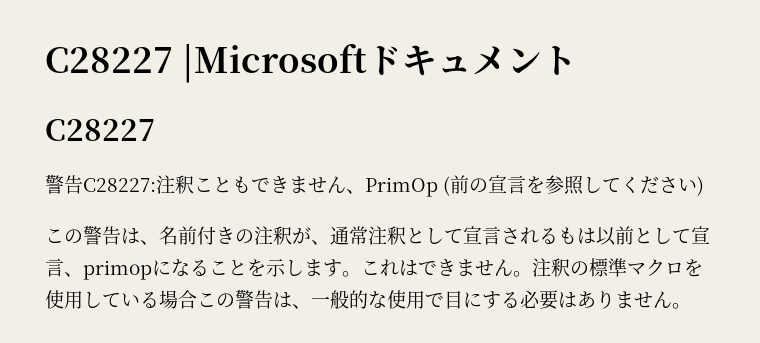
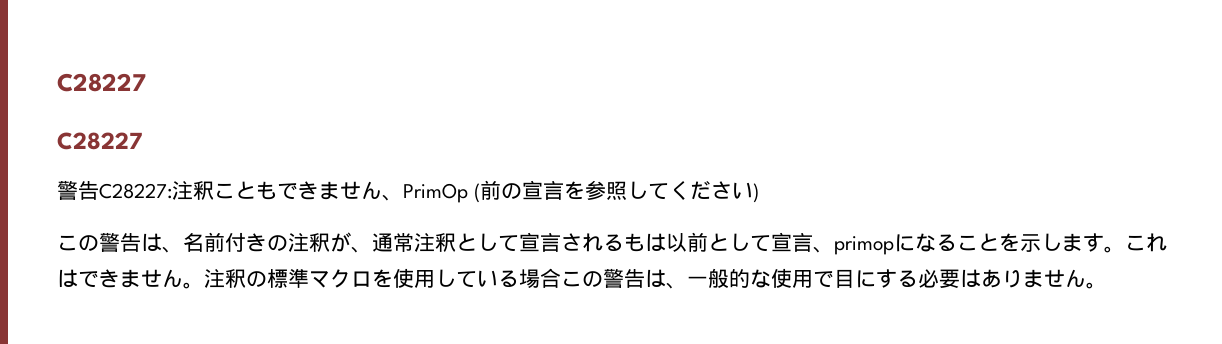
[45,44,578,83] C28227 |Microsoftドキュメント -> [57,73,146,92] C28227

